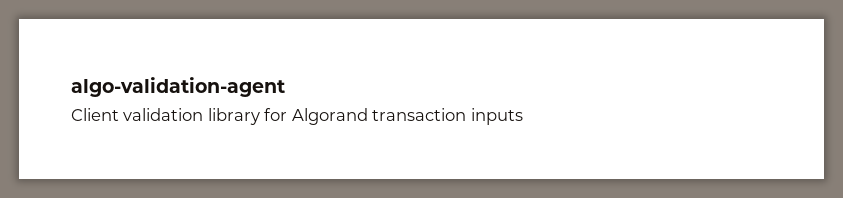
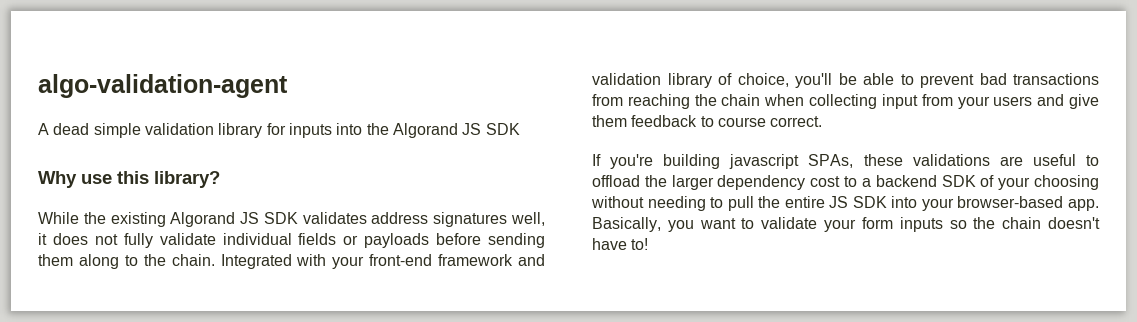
[71,108,523,125] Client validation library for Algorand transaction inputs -> [38,123,520,138] [38,171,220,188] [38,212,545,227] [38,233,545,248] [38,254,545,269] [592,73,1099,88] [592,94,1099,109] [592,115,823,127] [592,154,1099,169] [592,175,1099,190] [591,196,1100,211] [592,217,1100,232] [592,238,649,250] A dead simple validation library for inputs into the Algorand JS SDK // Why use this library? // While the existing Algorand JS SDK validates address signatures well, it does not fully validate individual fields or payloads before sending them along to the chain. Integrated with your front-end framework and validation library of choice, you'll be able to prevent bad transactions from reaching the chain when collecting input from your users and give them feedback to course correct. // If you're building javascript SPAs, these validations are useful to offload the larger dependency cost to a backend SDK of your choosing without needing to pull the entire JS SDK into your browser-based app. Basically, you want to validate your form inputs so the chain doesn't have to!

